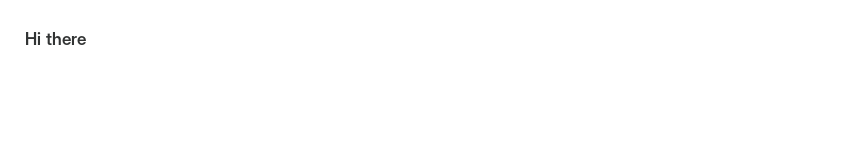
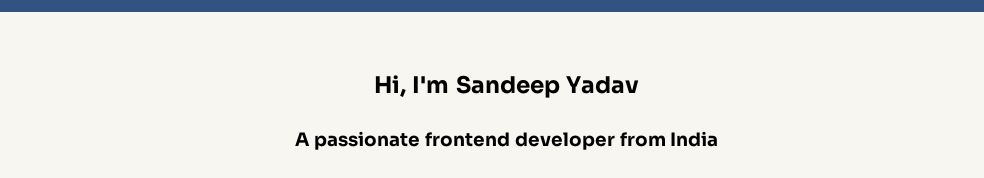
[25,32,86,45] Hi there -> [374,75,639,98] [294,131,719,150] Hi, I'm Sandeep Yadav // A passionate frontend developer from India

